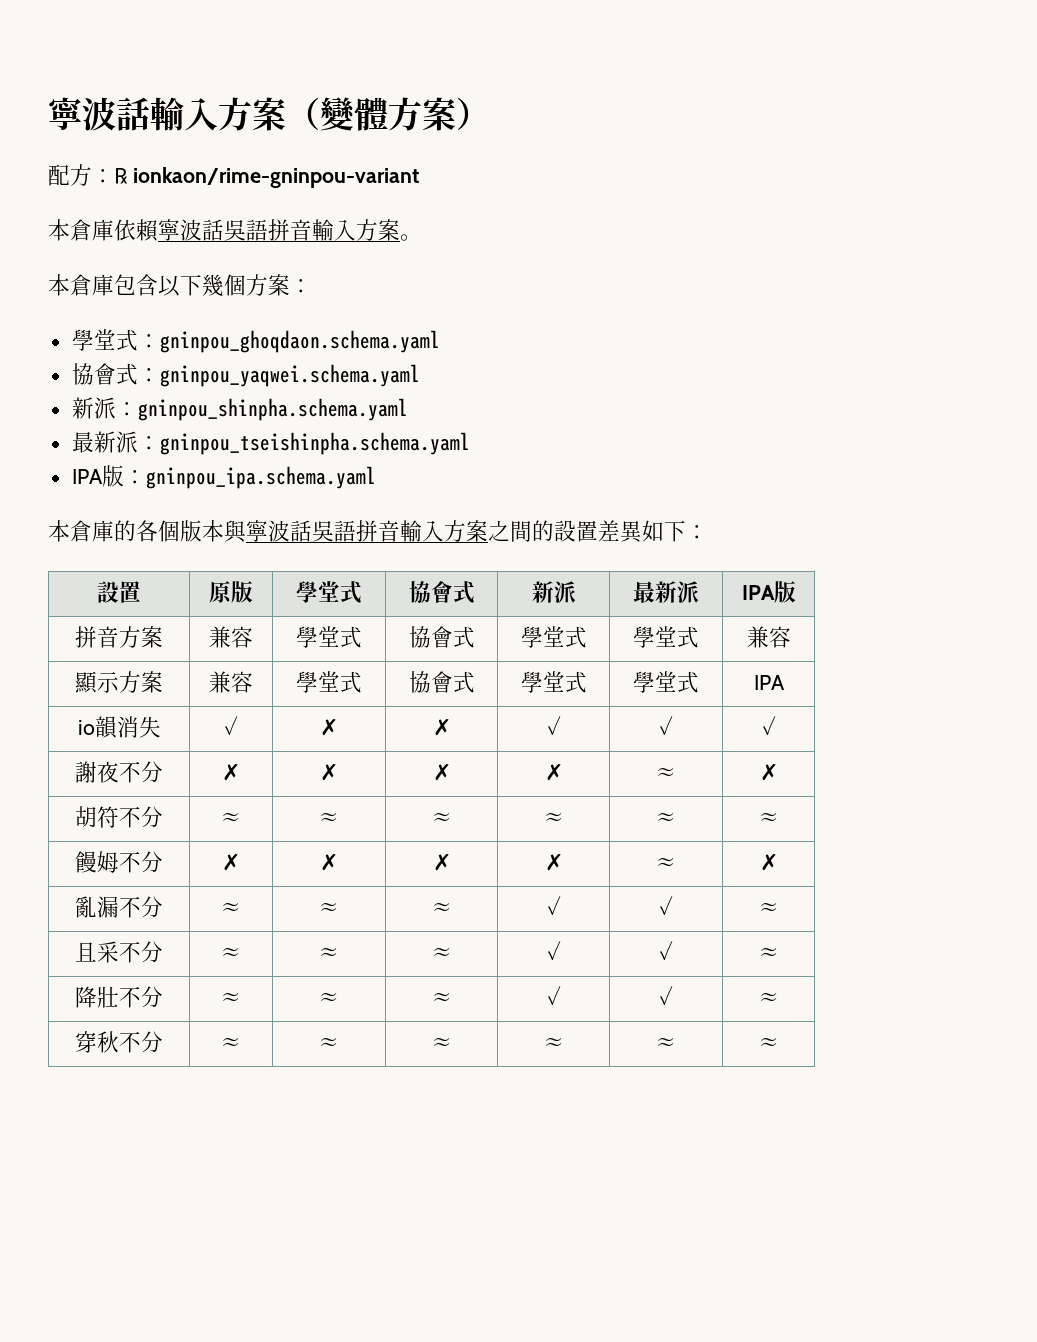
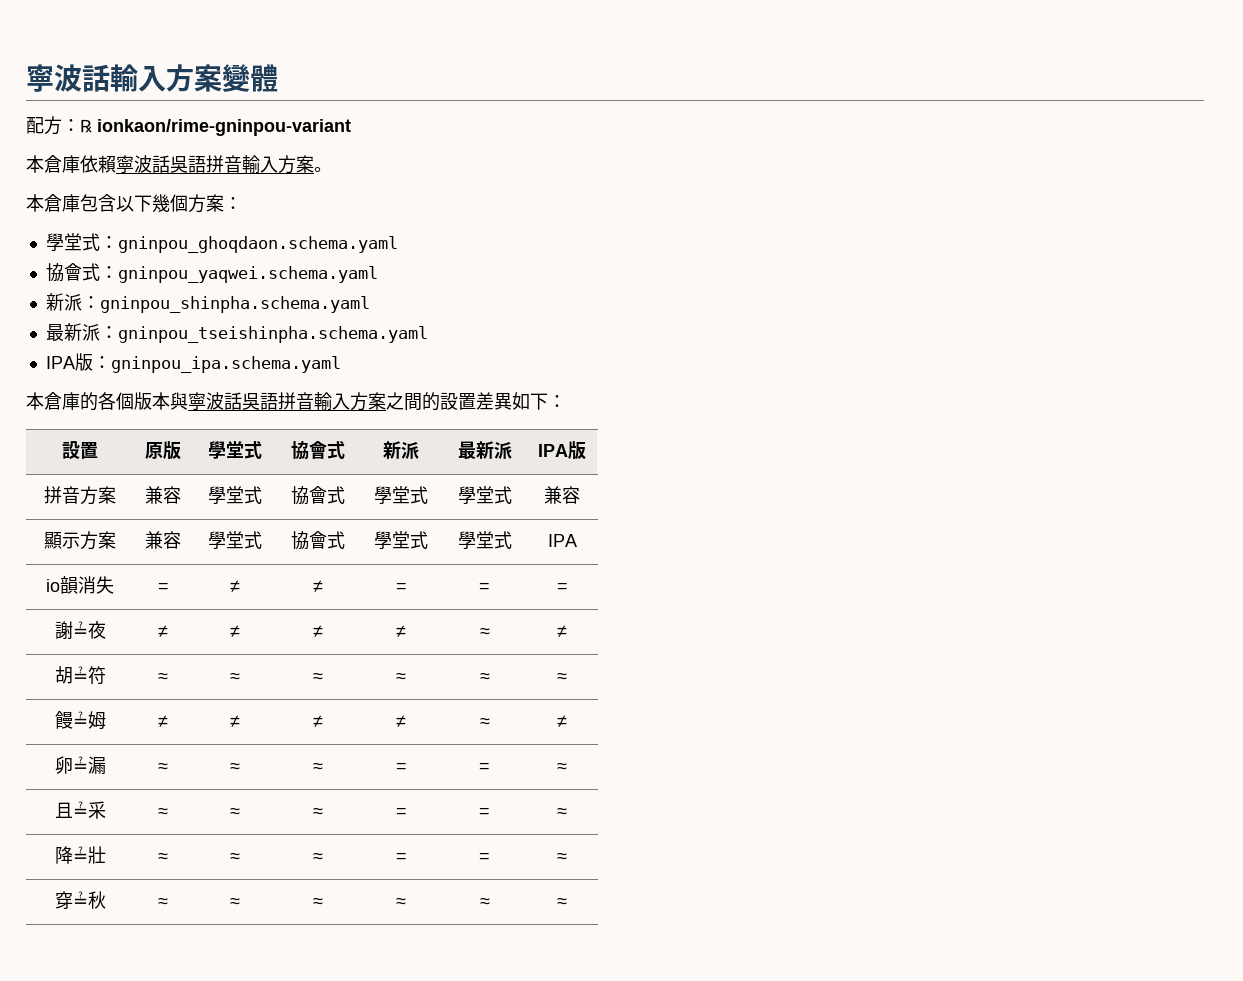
[286,97,320,130] （ -> (222, 78) none
[388,97,490,131] 方案） -> (278, 78) none
[224,716,238,735] [320,718,338,736] [432,718,451,736] [546,716,561,735] [659,716,673,735] [761,716,776,735] ✓ | ✗ | ✗ | ✓ | ✓ | ✓ -> [157,582,169,592] [229,580,240,592] [313,580,323,592] [395,582,407,592] [479,582,490,592] [556,582,568,592] = | ≠ | ≠ | = | = | =
(97, 772) none -> [72,621,88,637] ≟
[119,761,163,783] [222,763,240,781] [320,763,338,781] [432,763,451,781] [544,763,563,781] [655,768,677,780] [759,763,778,781] 不分 | ✗ | ✗ | ✗ | ✗ | ≈ | ✗ -> [158,625,168,637] [229,625,240,637] [313,625,323,637] [396,625,406,637] [479,627,490,637] [557,625,567,637] | ≠ | ≠ | ≠ | ≠ | ≈ | ≠
(97, 816) none -> [72,666,88,682] ≟
[119,806,163,828] 不分 -> (106, 675) none
(97, 862) none -> [72,711,88,727] ≟
[119,851,163,873] [222,853,240,871] [320,853,338,871] [432,853,451,871] [544,853,563,871] [655,858,677,870] [759,853,778,871] [75,896,97,918] 不分 | ✗ | ✗ | ✗ | ✗ | ≈ | ✗ // 亂 -> [158,715,168,727] [229,715,240,727] [313,715,323,727] [396,715,406,727] [479,717,490,727] [557,715,567,727] [54,756,88,774] | ≠ | ≠ | ≠ | ≠ | ≈ | ≠ // 卵≟
[119,896,163,918] [220,903,242,915] [318,903,340,915] [430,903,453,915] [546,896,561,915] [659,896,673,915] 不分 | ≈ | ≈ | ≈ | ✓ | ✓ -> [158,762,168,772] [229,762,240,772] [313,762,323,772] [395,762,407,772] [479,762,490,772] | ≈ | ≈ | ≈ | = | =
(97, 952) none -> [72,801,88,817] ≟
[119,941,163,963] [220,948,242,960] [318,948,340,960] [430,948,453,960] [546,941,561,960] [659,941,673,960] 不分 | ≈ | ≈ | ≈ | ✓ | ✓ -> [158,807,168,817] [229,807,240,817] [313,807,323,817] [395,807,407,817] [479,807,490,817] | ≈ | ≈ | ≈ | = | =
(97, 997) none -> [72,846,88,862] ≟
[119,986,163,1008] [220,993,242,1005] [318,993,340,1005] [430,993,453,1005] [546,986,561,1005] [659,986,673,1005] 不分 | ≈ | ≈ | ≈ | ✓ | ✓ -> [158,852,168,862] [229,852,240,862] [313,852,323,862] [395,852,407,862] [479,852,490,862] | ≈ | ≈ | ≈ | = | =
(97, 1042) none -> [72,891,88,907] ≟
[119,1031,163,1053] 不分 -> (106, 900) none

